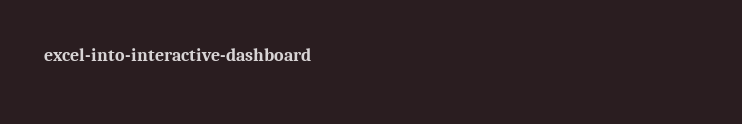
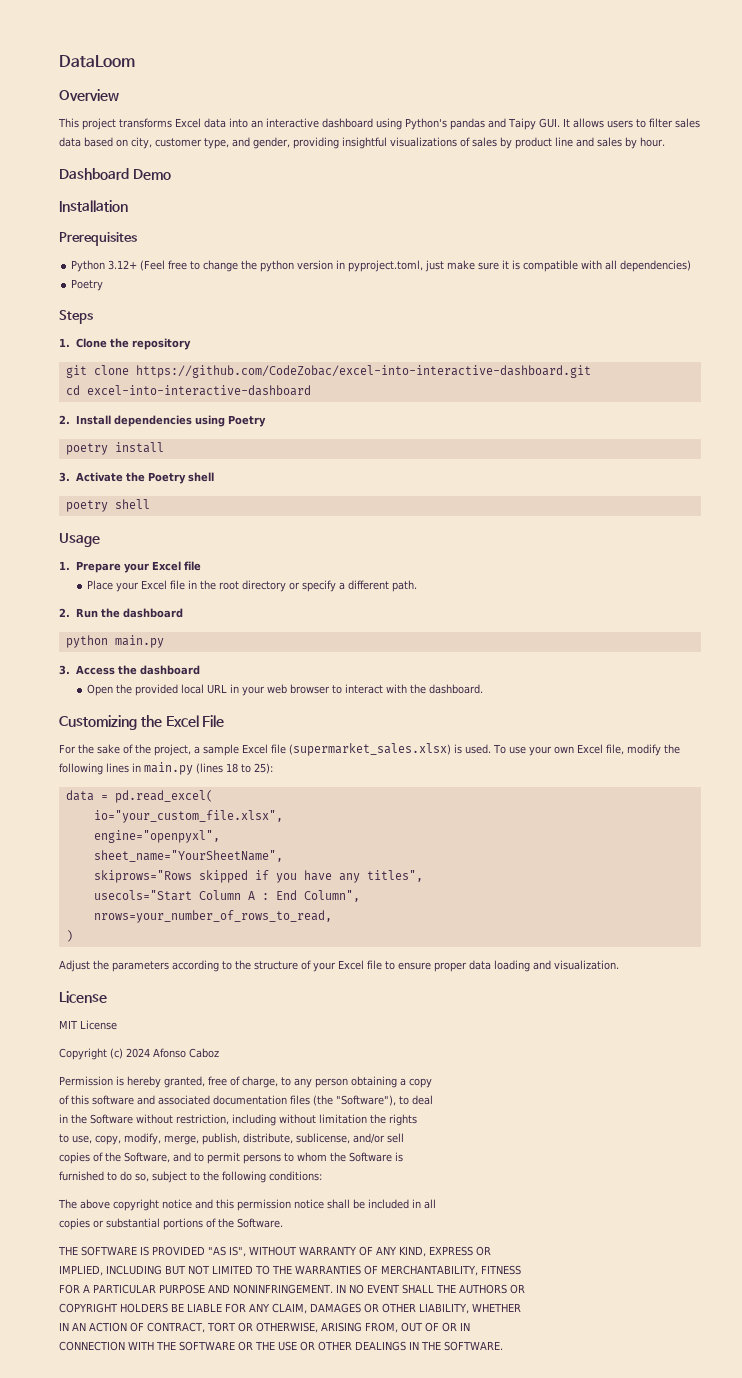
[44,48,311,61] excel-into-interactive-dashboard -> [59,55,135,68] [59,89,119,101] [58,118,700,130] [59,137,665,149] [59,168,171,180] [59,200,128,212] [59,232,137,246] [71,260,692,272] [71,279,104,291] [59,310,93,324] [59,338,191,350] [65,365,591,378] [65,385,311,396] [59,415,266,427] [65,442,164,455] [59,472,214,484] [65,499,150,512] [59,533,100,547] [59,561,201,573] [86,580,417,592] [59,608,183,618] [65,635,164,648] [59,665,200,675] [86,684,483,696] [59,715,225,730] [59,743,680,756] [59,762,273,775] [65,790,213,803] [93,810,283,823] [93,830,220,843] [93,850,283,862] [93,870,423,883] [93,890,360,902] [93,910,332,923] [65,930,73,942] [59,960,619,972] [59,991,107,1003] [59,1020,117,1030] [59,1048,219,1060] [59,1076,432,1088] [59,1095,433,1106] [59,1114,417,1126] [59,1133,404,1145] [59,1152,403,1164] [59,1171,322,1183] [58,1199,436,1211] [59,1218,283,1230] [58,1246,491,1257] [59,1265,521,1276] [59,1284,525,1294] [59,1303,521,1314] [59,1322,470,1333] [59,1341,503,1351] DataLoom // Overview // This project transforms Excel data into an interactive dashboard using Python's pandas and Taipy GUI. It allows users to filter sales data based on city, customer type, and gender, providing insightful visualizations of sales by product line and sales by hour. // Dashboard Demo // Installation // Prerequisites // Python 3.12+ (Feel free to change the python version in pyproject.toml, just make sure it is compatible with all dependencies) // Poetry // Steps // 1. Clone the repository // git clone https://github.com/CodeZobac/excel-into-interactive-dashboard.git // cd excel-into-interactive-dashboard // 2. Install dependencies using Poetry // poetry install // 3. Activate the Poetry shell // poetry shell // Usage // 1. Prepare your Excel file // Place your Excel file in the root directory or specify a different path. // 2. Run the dashboard // python main.py // 3. Access the dashboard // Open the provided local URL in your web browser to interact with the dashboard. // Customizing the Excel File // For the sake of the project, a sample Excel file (supermarket_sales.xlsx) is used. To use your own Excel file, modify the following lines in main.py (lines 18 to 25): // data = pd.read_excel( // io="your_custom_file.xlsx", // engine="openpyxl", // sheet_name="YourSheetName", // skiprows="Rows skipped if you have any titles", // usecols="Start Column A : End Column", // nrows=your_number_of_rows_to_read, // ) // Adjust the parameters according to the structure of your Excel file to ensure proper data loading and visualization. // License // MIT License // Copyright (c) 2024 Afonso Caboz // Permission is hereby granted, free of charge, to any person obtaining a copy // of this software and associated documentation files (the "Software"), to deal // in the Software without restriction, including without limitation the rights // to use, copy, modify, merge, publish, distribute, sublicense, and/or sell // copies of the Software, and to permit persons to whom the Software is // furnished to do so, subject to the following conditions: // The above copyright notice and this permission notice shall be included in all // copies or substantial portions of the Software. // THE SOFTWARE IS PROVIDED "AS IS", WITHOUT WARRANTY OF ANY KIND, EXPRESS OR // IMPLIED, INCLUDING BUT NOT LIMITED TO THE WARRANTIES OF MERCHANTABILITY, FITNESS // FOR A PARTICULAR PURPOSE AND NONINFRINGEMENT. IN NO EVENT SHALL THE AUTHORS OR // COPYRIGHT HOLDERS BE LIABLE FOR ANY CLAIM, DAMAGES OR OTHER LIABILITY, WHETHER // IN AN ACTION OF CONTRACT, TORT OR OTHERWISE, ARISING FROM, OUT OF OR IN // CONNECTION WITH THE SOFTWARE OR THE USE OR OTHER DEALINGS IN THE SOFTWARE.

